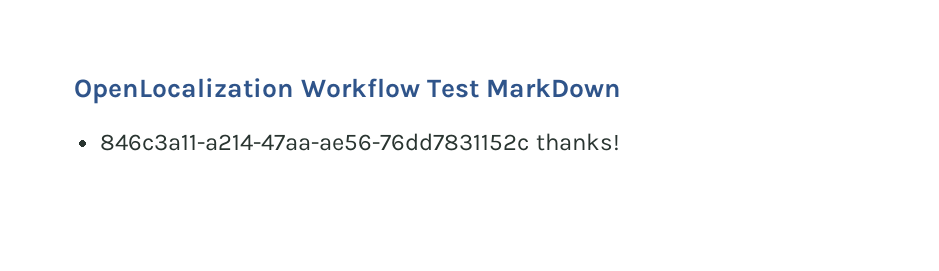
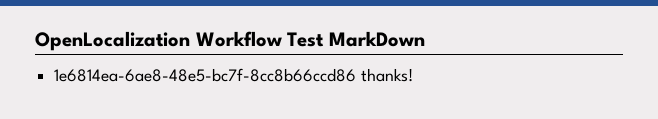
[100,133,530,151] 846c3a11-a214-47aa-ae56-76dd7831152c -> [54,68,357,82] 1e6814ea-6ae8-48e5-bc7f-8cc8b66ccd86

